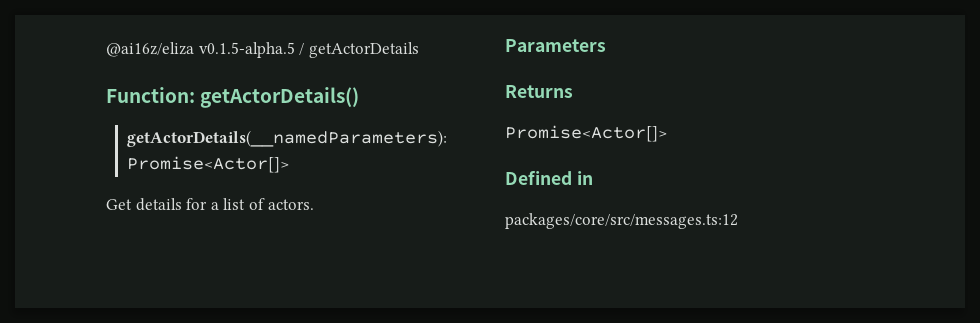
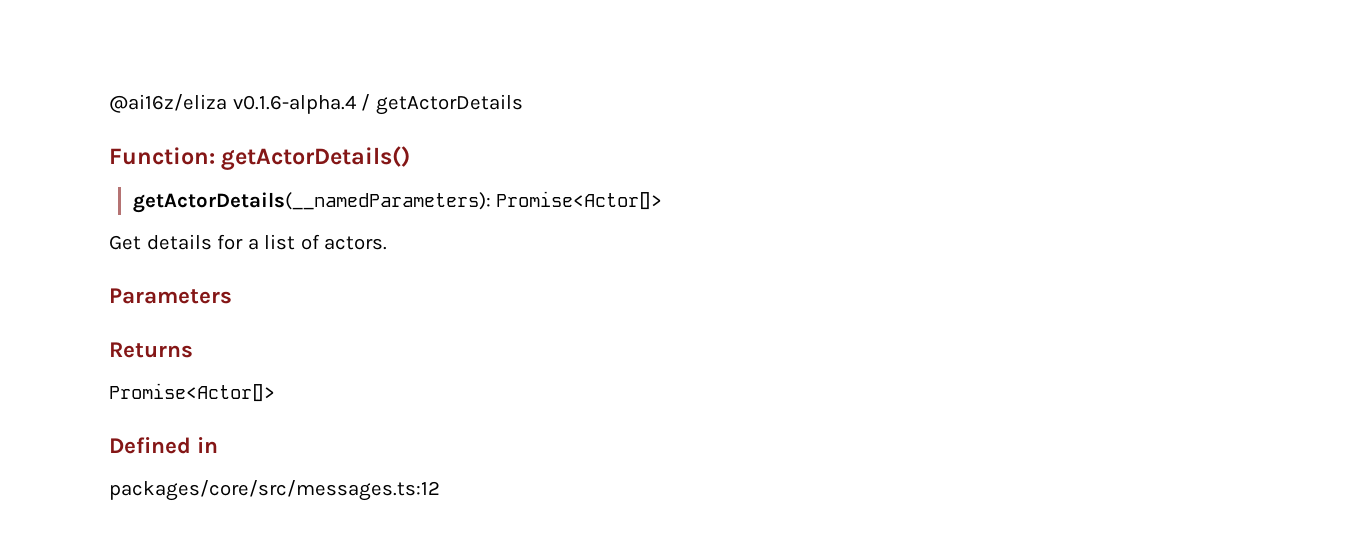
[198,42,295,58] v0.1.5-alpha.5 -> [232,95,356,114] v0.1.6-alpha.4

